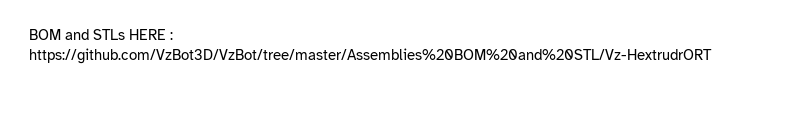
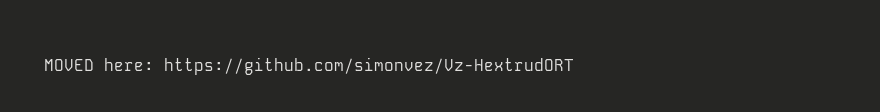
[29,29,173,40] [29,48,712,64] BOM and STLs HERE : https://github.com/VzBot3D/VzBot/tree/master/Assemblies%20BOM%20and%20STL/Vz-HextrudrORT -> [44,57,574,75] MOVED here: https://github.com/simonvez/Vz-HextrudORT

